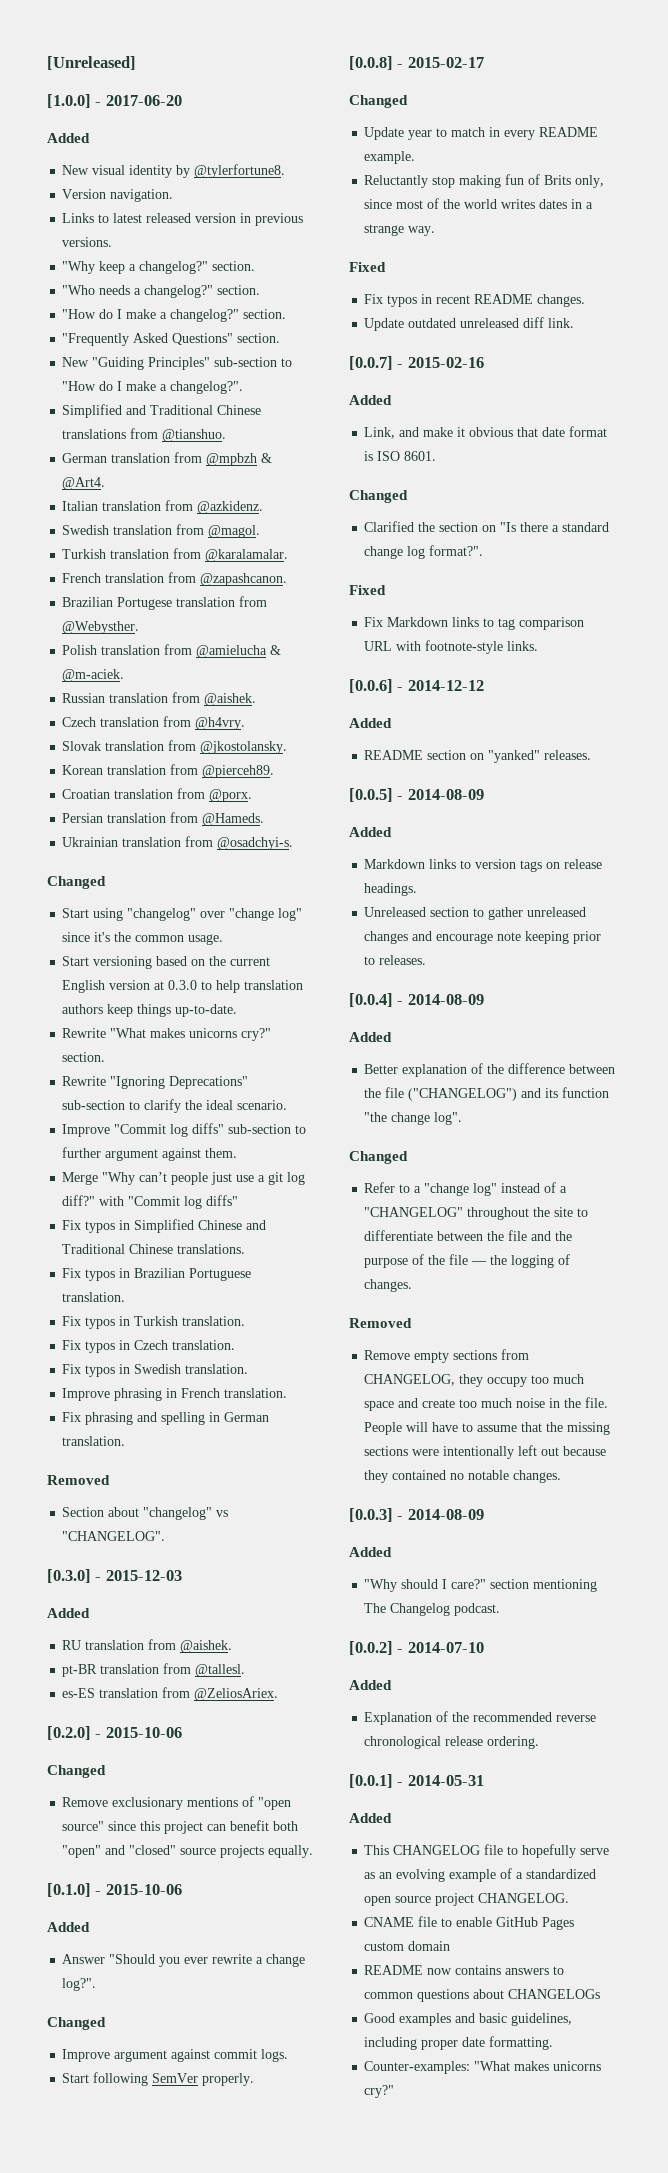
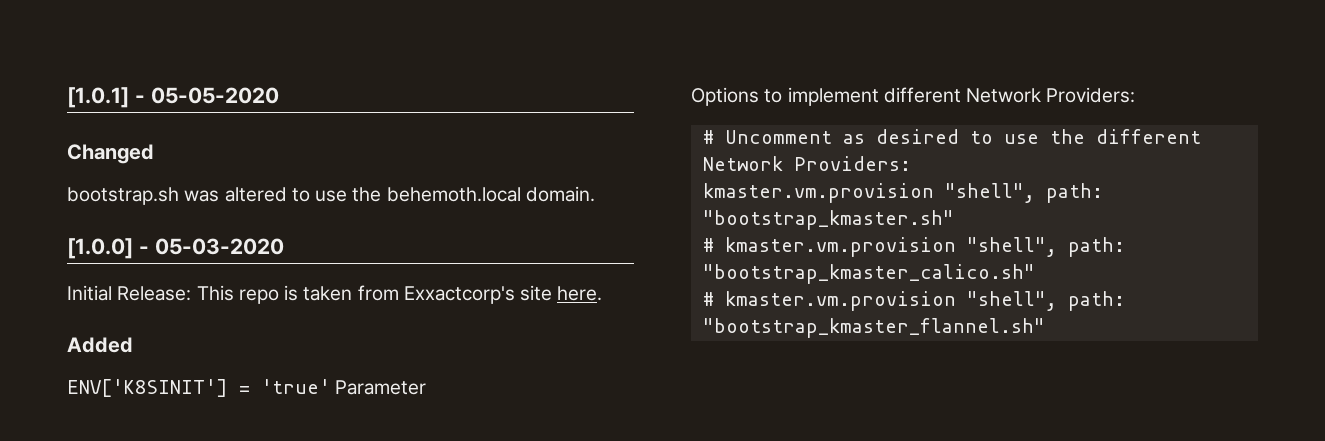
[47,56,136,70] [47,94,182,108] [47,133,90,143] [62,164,286,178] [62,189,174,202] [62,213,304,226] [62,237,113,247] [62,261,256,274] [62,285,261,298] [62,309,287,322] [62,333,281,346] [62,357,293,370] [62,381,244,394] [62,404,262,418] [62,428,227,442] [62,452,273,466] [62,477,106,490] [62,500,264,514] [62,524,261,538] [62,548,289,562] [62,572,288,586] [62,596,268,610] [62,621,140,634] [62,644,282,658] [62,669,125,682] [62,692,257,706] [62,716,246,730] [62,740,288,754] [62,764,275,778] [62,788,253,802] [62,812,265,826] [62,836,294,850] [47,876,106,889] [62,908,303,921] [62,932,224,945] [62,956,271,969] [62,980,304,993] [62,1004,238,1017] [62,1028,272,1041] [62,1052,106,1062] [62,1076,249,1089] [62,1099,288,1113] [62,1123,307,1137] [62,1147,238,1161] [62,1172,306,1185] [62,1195,239,1209] [62,1219,267,1233] [62,1244,246,1254] [62,1268,252,1281] [62,1292,126,1302] [62,1316,246,1329] [62,1340,236,1353] [62,1364,249,1377] [62,1388,288,1401] [62,1412,270,1425] [62,1436,126,1446] [47,1475,110,1485] [62,1507,229,1520] [62,1531,166,1541] [47,1569,182,1583] [47,1608,90,1618] [62,1639,233,1653] [62,1663,246,1677] [62,1687,279,1701] [47,1726,182,1740] [47,1765,106,1778] [62,1796,292,1810] [62,1820,299,1834] [62,1845,314,1858] [47,1883,182,1897] [47,1922,90,1932] [62,1954,306,1967] [62,1978,97,1991] [47,2017,106,2030] [62,2049,289,2062] [62,2072,255,2086] [349,56,484,70] [349,95,408,108] [364,127,599,140] [364,151,416,164] [364,174,605,188] [364,198,594,209] [364,224,436,236] [349,262,386,272] [364,294,586,307] [364,317,575,331] [349,356,484,370] [349,395,392,405] [364,426,608,439] [364,451,437,461] [349,490,408,503] [364,521,610,532] [364,545,484,559] [349,585,386,595] [364,617,585,630] [364,640,539,654] [349,679,484,693] [349,718,392,728] [364,750,592,763] [349,788,484,802] [349,827,392,837] [364,859,603,872] [364,883,418,896] [364,907,587,920] [364,931,602,944] [364,955,427,965] [349,993,484,1007] [349,1032,392,1042] [364,1063,616,1077] [364,1087,610,1101] [364,1112,463,1125] [349,1151,408,1164] [364,1182,568,1196] [364,1207,589,1220] [364,1230,573,1241] [364,1254,571,1268] [364,1279,413,1292] [349,1318,412,1328] [364,1349,530,1363] [364,1374,585,1387] [364,1397,609,1411] [364,1422,611,1435] [364,1445,607,1459] [364,1470,562,1483] [349,1508,484,1522] [349,1547,392,1557] [364,1579,598,1592] [364,1603,501,1616] [349,1641,484,1655] [349,1680,392,1690] [364,1711,597,1725] [364,1736,540,1749] [349,1774,484,1788] [349,1813,392,1823] [364,1844,610,1858] [364,1868,597,1882] [364,1893,570,1906] [364,1916,575,1930] [364,1941,451,1951] [364,1965,565,1975] [364,1989,601,2002] [364,2013,573,2026] [364,2036,554,2050] [364,2061,602,2074] [364,2085,395,2098] [Unreleased] // [1.0.0] - 2017-06-20 // Added // New visual identity by @tylerfortune8. // Version navigation. // Links to latest released version in previous versions. // "Why keep a changelog?" section. // "Who needs a changelog?" section. // "How do I make a changelog?" section. // "Frequently Asked Questions" section. // New "Guiding Principles" sub-section to "How do I make a changelog?". // Simplified and Traditional Chinese translations from @tianshuo. // German translation from @mpbzh & @Art4. // Italian translation from @azkidenz. // Swedish translation from @magol. // Turkish translation from @karalamalar. // French translation from @zapashcanon. // Brazilian Portugese translation from @Webysther. // Polish translation from @amielucha & @m-aciek. // Russian translation from @aishek. // Czech translation from @h4vry. // Slovak translation from @jkostolansky. // Korean translation from @pierceh89. // Croatian translation from @porx. // Persian translation from @Hameds. // Ukrainian translation from @osadchyi-s. // Changed // Start using "changelog" over "change log" since it's the common usage. // Start versioning based on the current English version at 0.3.0 to help translation authors keep things up-to-date. // Rewrite "What makes unicorns cry?" section. // Rewrite "Ignoring Deprecations" sub-section to clarify the ideal scenario. // Improve "Commit log diffs" sub-section to further argument against them. // Merge "Why can’t people just use a git log diff?" with "Commit log diffs" // Fix typos in Simplified Chinese and Traditional Chinese translations. // Fix typos in Brazilian Portuguese translation. // Fix typos in Turkish translation. // Fix typos in Czech translation. // Fix typos in Swedish translation. // Improve phrasing in French translation. // Fix phrasing and spelling in German translation. // Removed // Section about "changelog" vs "CHANGELOG". // [0.3.0] - 2015-12-03 // Added // RU translation from @aishek. // pt-BR translation from @tallesl. // es-ES translation from @ZeliosAriex. // [0.2.0] - 2015-10-06 // Changed // Remove exclusionary mentions of "open source" since this project can benefit both "open" and "closed" source projects equally. // [0.1.0] - 2015-10-06 // Added // Answer "Should you ever rewrite a change log?". // Changed // Improve argument against commit logs. // Start following SemVer properly. // [0.0.8] - 2015-02-17 // Changed // Update year to match in every README example. // Reluctantly stop making fun of Brits only, since most of the world writes dates in a strange way. // Fixed // Fix typos in recent README changes. // Update outdated unreleased diff link. // [0.0.7] - 2015-02-16 // Added // Link, and make it obvious that date format is ISO 8601. // Changed // Clarified the section on "Is there a standard change log format?". // Fixed // Fix Markdown links to tag comparison URL with footnote-style links. // [0.0.6] - 2014-12-12 // Added // README section on "yanked" releases. // [0.0.5] - 2014-08-09 // Added // Markdown links to version tags on release headings. // Unreleased section to gather unreleased changes and encourage note keeping prior to releases. // [0.0.4] - 2014-08-09 // Added // Better explanation of the difference between the file ("CHANGELOG") and its function "the change log". // Changed // Refer to a "change log" instead of a "CHANGELOG" throughout the site to differentiate between the file and the purpose of the file — the logging of changes. // Removed // Remove empty sections from CHANGELOG, they occupy too much space and create too much noise in the file. People will have to assume that the missing sections were intentionally left out because they contained no notable changes. // [0.0.3] - 2014-08-09 // Added // "Why should I care?" section mentioning The Changelog podcast. // [0.0.2] - 2014-07-10 // Added // Explanation of the recommended reverse chronological release ordering. // [0.0.1] - 2014-05-31 // Added // This CHANGELOG file to hopefully serve as an evolving example of a standardized open source project CHANGELOG. // CNAME file to enable GitHub Pages custom domain // README now contains answers to common questions about CHANGELOGs // Good examples and basic guidelines, including proper date formatting. // Counter-examples: "What makes unicorns cry?" -> [67,87,279,108] [67,144,154,164] [67,186,595,205] [67,238,284,259] [67,285,603,304] [67,337,133,353] [67,379,427,397] [691,87,1136,106] [702,129,1201,144] [702,156,911,171] [702,183,1103,203] [702,210,954,230] [702,237,1125,257] [702,264,1035,284] [702,291,1125,311] [702,318,1045,338] [1.0.1] - 05-05-2020 // Changed // bootstrap.sh was altered to use the behemoth.local domain. // [1.0.0] - 05-03-2020 // Initial Release: This repo is taken from Exxactcorp's site here. // Added // ENV['K8SINIT'] = 'true' Parameter // Options to implement different Network Providers: // # Uncomment as desired to use the different Network Providers: // kmaster.vm.provision "shell", path: "bootstrap_kmaster.sh" // # kmaster.vm.provision "shell", path: "bootstrap_kmaster_calico.sh" // # kmaster.vm.provision "shell", path: "bootstrap_kmaster_flannel.sh"

